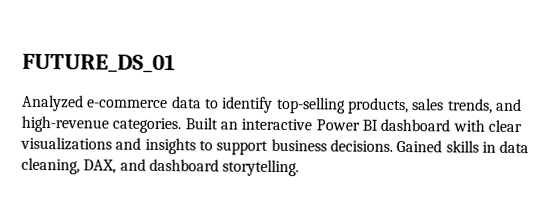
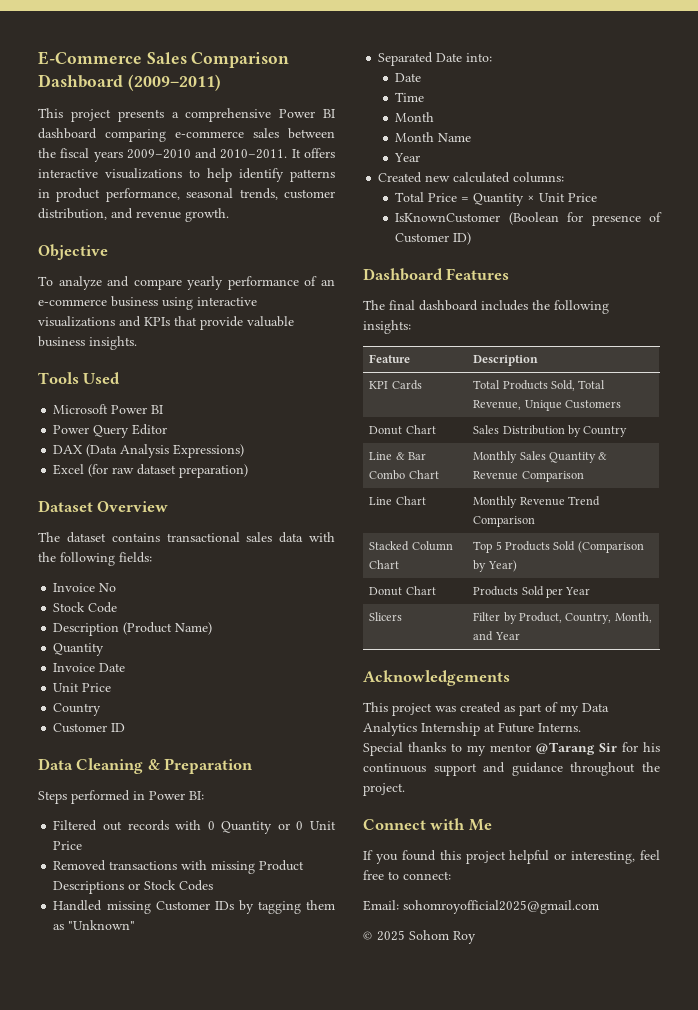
[22,52,176,74] [21,94,522,115] [21,115,522,134] [20,136,530,155] [21,157,300,177] FUTURE_DS_01 // Analyzed e-commerce data to identify top-selling products, sales trends, and high-revenue categories. Built an interactive Power BI dashboard with clear visualizations and insights to support business decisions. Gained skills in data cleaning, DAX, and dashboard storytelling. -> [38,51,290,68] [38,74,221,91] [38,108,335,122] [38,128,335,142] [38,148,335,162] [38,168,335,182] [38,188,335,202] [38,208,229,222] [38,244,108,260] [38,276,335,290] [38,296,257,310] [38,316,294,330] [38,336,137,350] [38,372,121,384] [53,404,164,414] [53,424,168,438] [53,444,245,458] [53,464,249,478] [38,500,169,512] [38,532,335,543] [38,552,152,566] [53,583,117,592] [53,602,118,613] [53,622,213,636] [53,643,105,656] [53,663,126,672] [53,683,112,692] [53,703,102,716] [53,723,126,733] [38,758,254,774] [38,790,204,804] [53,820,336,834] [53,841,83,850] [53,860,305,874] [53,880,214,894] [53,900,335,914] [53,920,136,930] [378,52,493,66] [395,73,422,82] [395,92,425,102] [395,112,435,122] [395,132,472,142] [394,153,421,162] [378,172,565,183] [395,192,598,206] [395,212,662,226] [395,232,472,245] [363,268,510,281] [363,300,609,314] [363,320,411,334] [369,354,411,363] [473,355,539,366] [369,380,422,390] [473,380,606,391] [473,400,622,411] [369,425,436,435] [473,425,628,437] [369,452,427,460] [369,470,439,480] [473,451,608,463] [473,471,584,482] [369,496,426,505] [473,496,601,508] [473,516,536,527] [369,541,453,551] [369,560,400,569] [473,541,644,553] [473,560,517,572] [369,586,436,596] [473,586,591,598] [369,612,403,621] [473,612,652,624] [473,631,520,641] [363,670,510,686] [363,702,609,716] [363,722,581,736] [363,742,660,756] [363,762,660,776] [363,783,405,796] [363,818,492,831] [363,850,660,864] [363,870,451,880] [363,900,599,914] [363,930,476,944] E-Commerce Sales Comparison Dashboard (2009–2011) // This project presents a comprehensive Power BI dashboard comparing e-commerce sales between the fiscal years 2009–2010 and 2010–2011. It offers interactive visualizations to help identify patterns in product performance, seasonal trends, customer distribution, and revenue growth. // Objective // To analyze and compare yearly performance of an e-commerce business using interactive visualizations and KPIs that provide valuable business insights. // Tools Used // Microsoft Power BI // Power Query Editor // DAX (Data Analysis Expressions) // Excel (for raw dataset preparation) // Dataset Overview // The dataset contains transactional sales data with the following fields: // Invoice No // Stock Code // Description (Product Name) // Quantity // Invoice Date // Unit Price // Country // Customer ID // Data Cleaning & Preparation // Steps performed in Power BI: // Filtered out records with 0 Quantity or 0 Unit Price // Removed transactions with missing Product Descriptions or Stock Codes // Handled missing Customer IDs by tagging them as "Unknown" // Separated Date into: // Date // Time // Month // Month Name // Year // Created new calculated columns: // Total Price = Quantity × Unit Price // IsKnownCustomer (Boolean for presence of Customer ID) // Dashboard Features // The final dashboard includes the following insights: // Feature | Description // KPI Cards | Total Products Sold, Total Revenue, Unique Customers // Donut Chart | Sales Distribution by Country // Line & Bar Combo Chart | Monthly Sales Quantity & Revenue Comparison // Line Chart | Monthly Revenue Trend Comparison // Stacked Column Chart | Top 5 Products Sold (Comparison by Year) // Donut Chart | Products Sold per Year // Slicers | Filter by Product, Country, Month, and Year // Acknowledgements // This project was created as part of my Data Analytics Internship at Future Interns. // Special thanks to my mentor @Tarang Sir for his continuous support and guidance throughout the project. // Connect with Me // If you found this project helpful or interesting, feel free to connect: // Email: sohomroyofficial2025@gmail.com // © 2025 Sohom Roy

